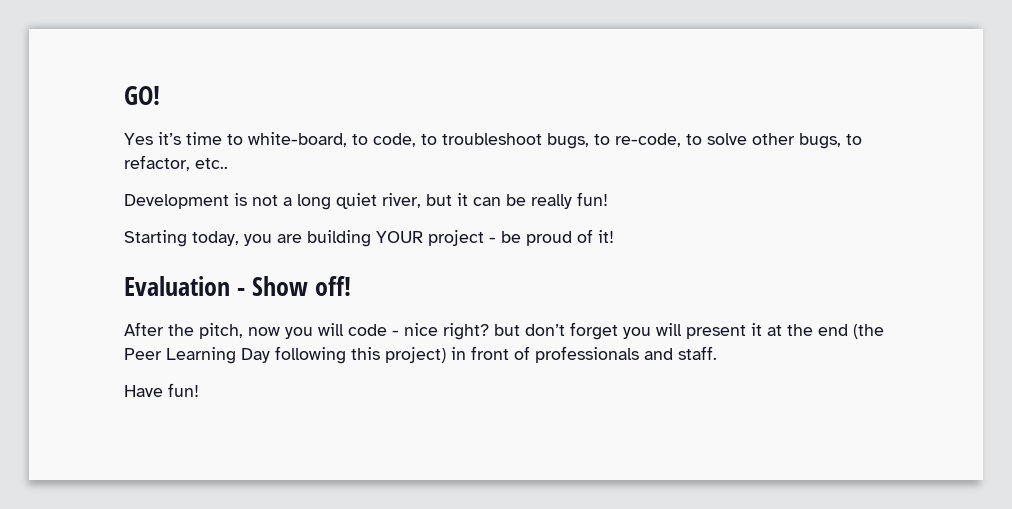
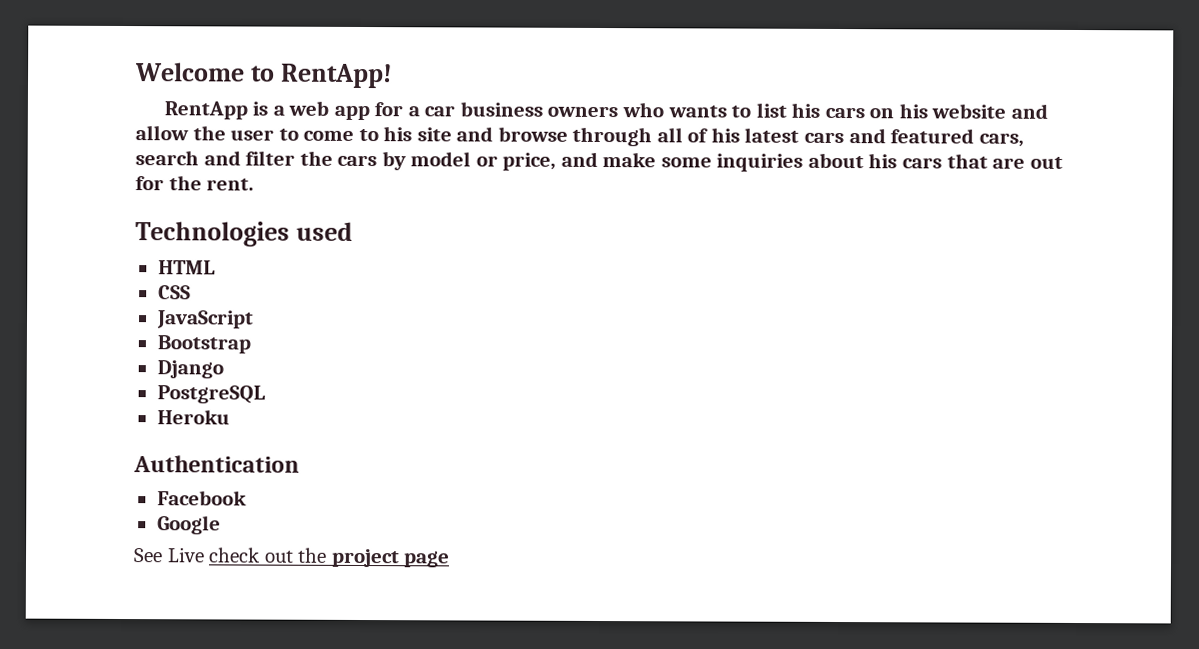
[124,86,160,105] [124,132,862,149] [124,155,228,171] [124,192,608,210] [124,229,614,247] [124,276,352,296] [124,322,884,340] [124,346,717,364] [124,383,199,397] GO! // Yes it’s time to white-board, to code, to troubleshoot bugs, to re-code, to solve other bugs, to refactor, etc.. // Development is not a long quiet river, but it can be really fun! // Starting today, you are building YOUR project - be proud of it! // Evaluation - Show off! // After the pitch, now you will code - nice right? but don’t forget you will present it at the end (the Peer Learning Day following this project) in front of professionals and staff. // Have fun! -> [135,62,394,89] [163,100,1048,121] [135,125,1024,147] [135,150,1063,172] [135,175,255,191] [135,221,354,247] [157,260,216,275] [157,285,191,300] [155,310,254,329] [156,335,251,354] [156,360,224,379] [156,385,266,404] [156,409,230,425] [133,455,300,473] [156,490,247,506] [156,515,221,535] [134,547,451,568] Welcome to RentApp! // RentApp is a web app for a car business owners who wants to list his cars on his website and allow the user to come to his site and browse through all of his latest cars and featured cars, search and filter the cars by model or price, and make some inquiries about his cars that are out for the rent. // Technologies used // HTML // CSS // JavaScript // Bootstrap // Django // PostgreSQL // Heroku // Authentication // Facebook // Google // See Live check out the project page

